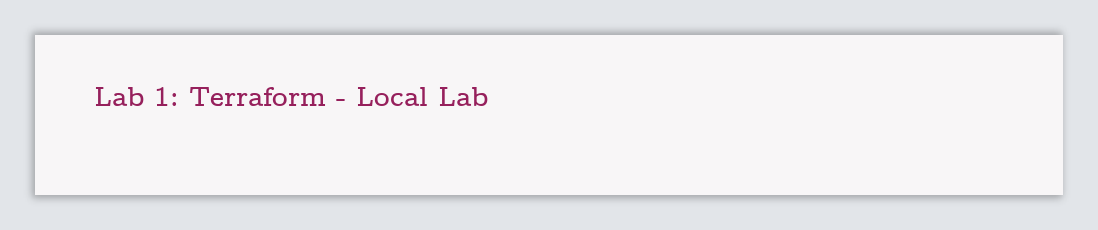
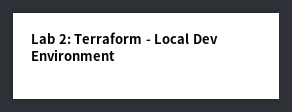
[94,87,179,106] Lab 1: -> [31,33,71,44] Lab 2:
[438,87,488,106] Lab -> [192,34,218,44] [31,49,115,61] Dev Environment

